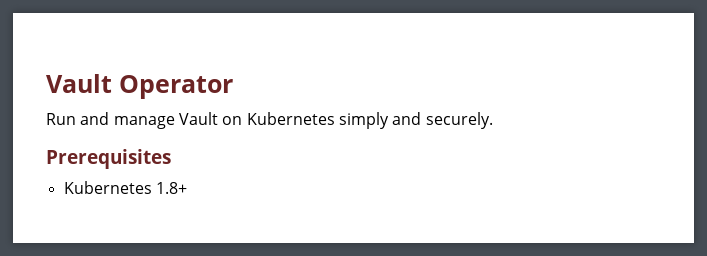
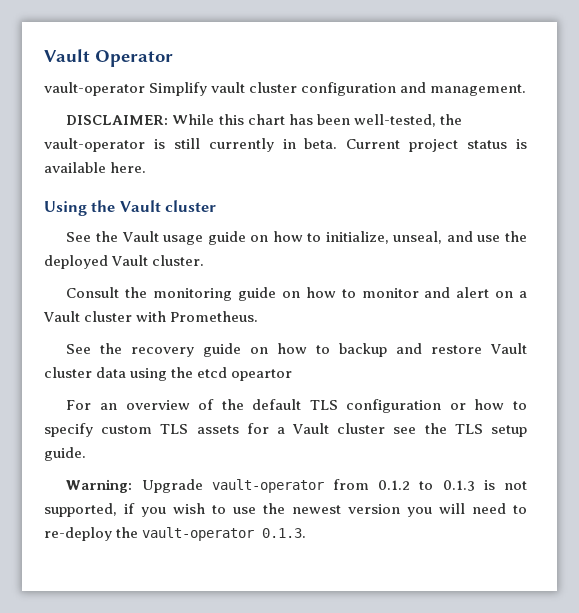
[46,112,493,129] [46,149,171,169] [63,181,187,194] Run and manage Vault on Kubernetes simply and securely. // Prerequisites // Kubernetes 1.8+ -> [44,82,527,96] [66,114,462,127] [44,138,528,152] [44,162,147,173] [44,200,217,216] [66,231,528,245] [44,255,205,269] [66,287,527,301] [43,311,259,322] [66,343,527,357] [44,367,293,381] [66,399,528,413] [44,423,527,437] [44,447,86,461] [66,479,527,493] [44,503,527,517] [44,527,307,541] vault-operator Simplify vault cluster configuration and management. // DISCLAIMER: While this chart has been well-tested, the vault-operator is still currently in beta. Current project status is available here. // Using the Vault cluster // See the Vault usage guide on how to initialize, unseal, and use the deployed Vault cluster. // Consult the monitoring guide on how to monitor and alert on a Vault cluster with Prometheus. // See the recovery guide on how to backup and restore Vault cluster data using the etcd opeartor // For an overview of the default TLS configuration or how to specify custom TLS assets for a Vault cluster see the TLS setup guide. // Warning: Upgrade vault-operator from 0.1.2 to 0.1.3 is not supported, if you wish to use the newest version you will need to re-deploy the vault-operator 0.1.3.

